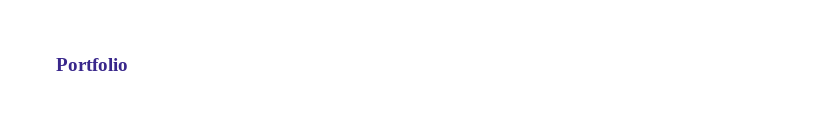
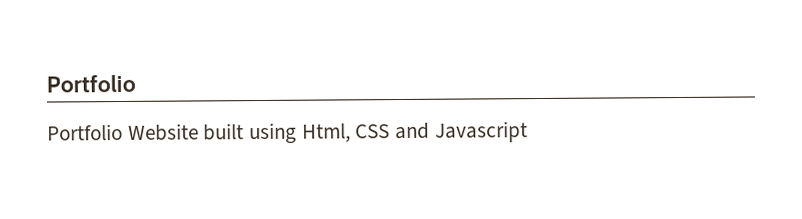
[56,58,128,71] Portfolio -> [46,74,136,93] [47,121,528,145] Portfolio // Portfolio Website built using Html, CSS and Javascript

